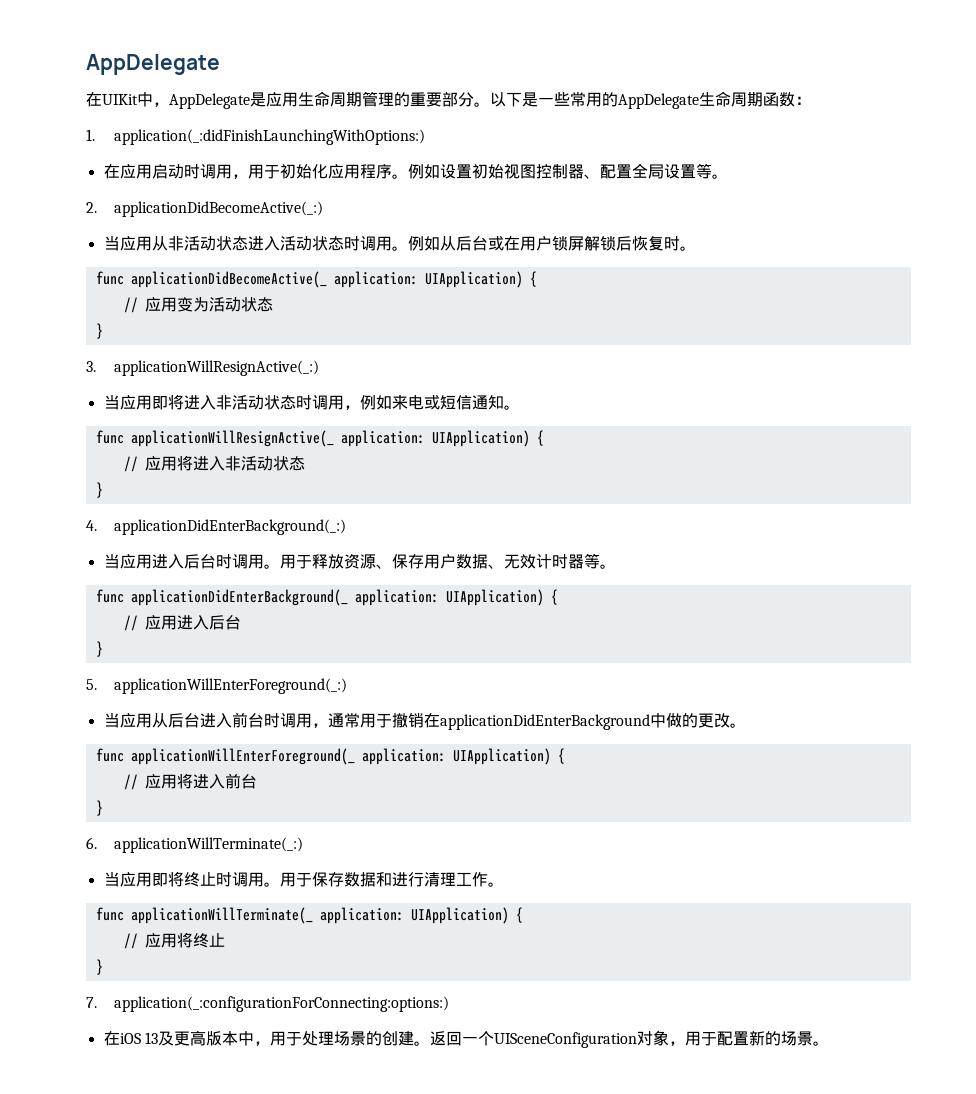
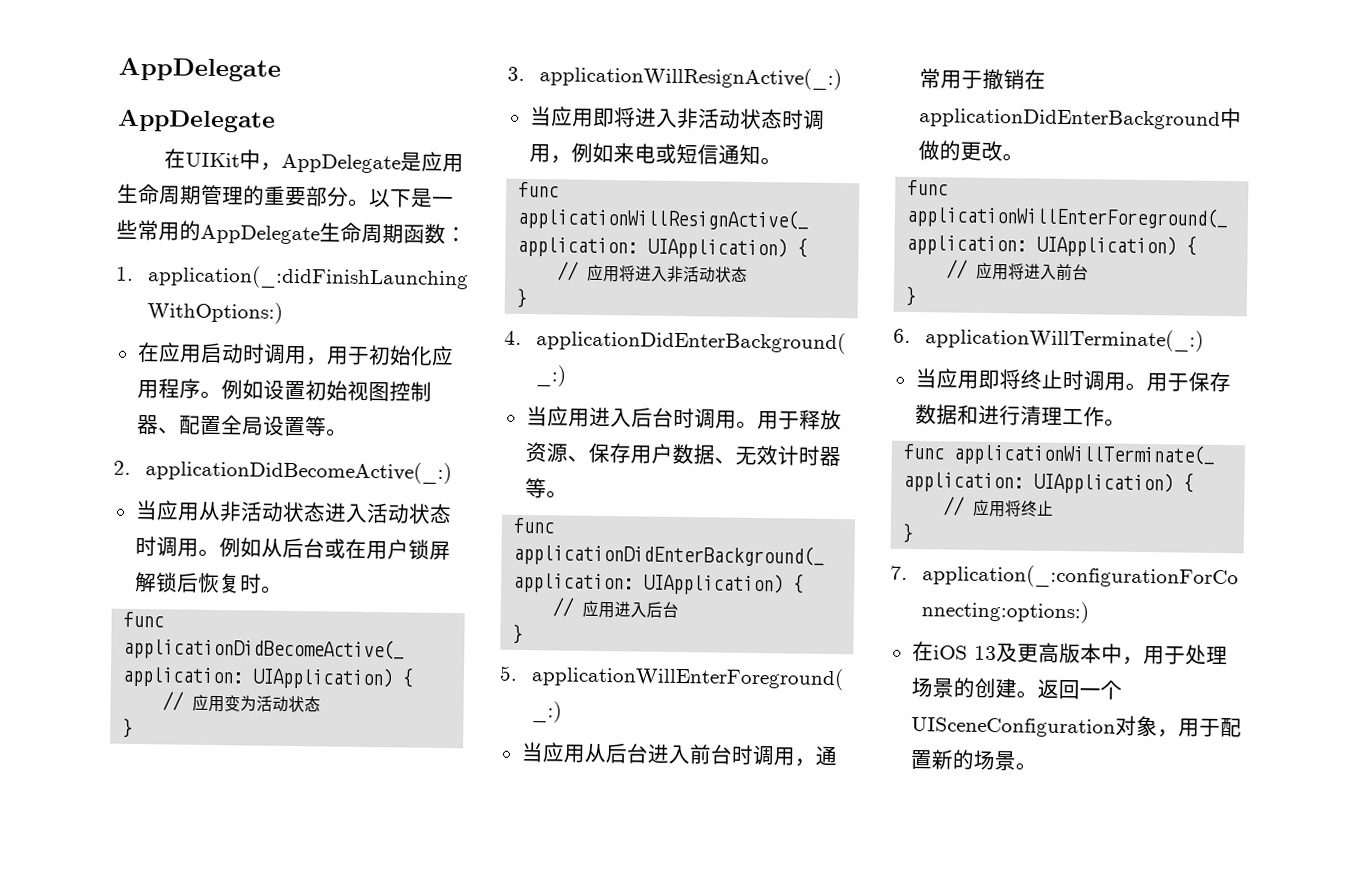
[86,54,220,75] AppDelegate -> [118,57,281,82] [117,108,276,133] AppDelegate // AppDelegate

